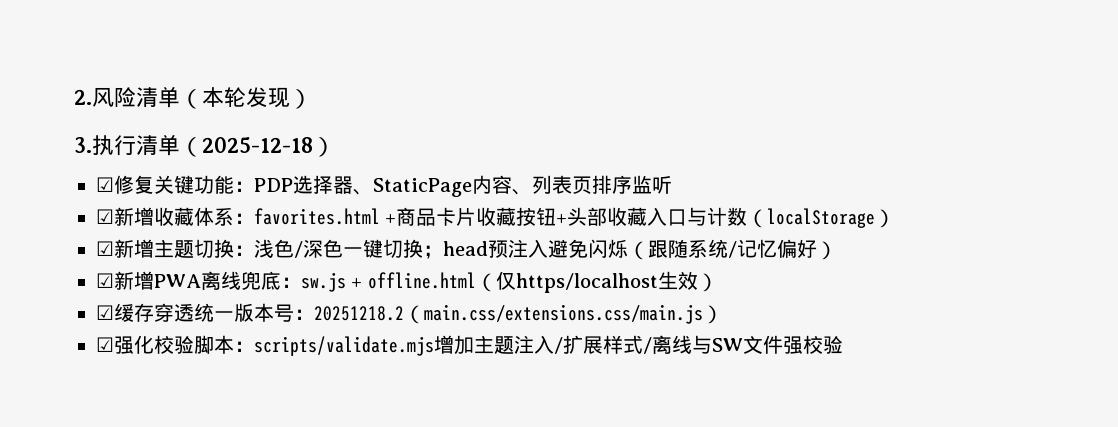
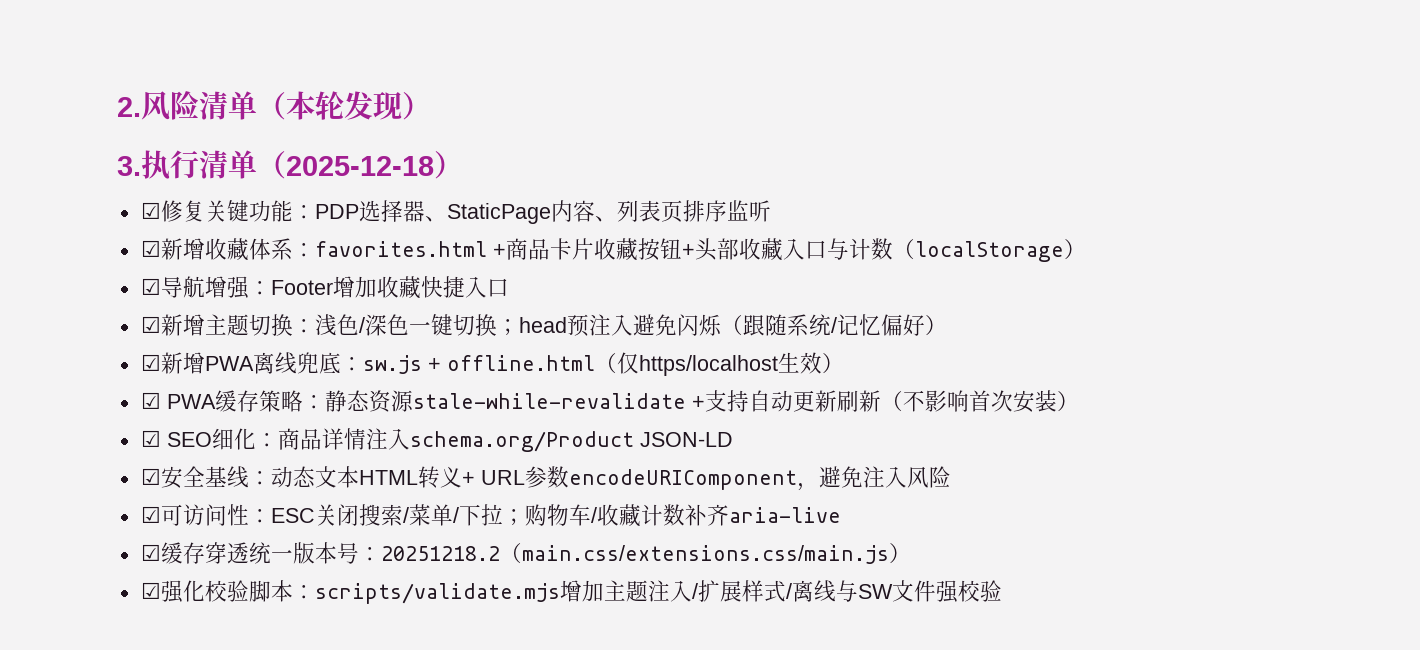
(896, 218) none -> [140,276,509,299] // ☑导航增强：Footer增加收藏快捷入口
(718, 282) none -> [140,390,1079,413] [140,428,733,452] [140,466,951,491] [140,504,841,527] // ☑ PWA缓存策略：静态资源stale-while-revalidate +支持自动更新刷新（不影响首次安装） // ☑ SEO细化：商品详情注入schema.org/Product JSON-LD // ☑安全基线：动态文本HTML转义+ URL参数encodeURIComponent，避免注入风险 // ☑可访问性：ESC关闭搜索/菜单/下拉；购物车/收藏计数补齐aria-live

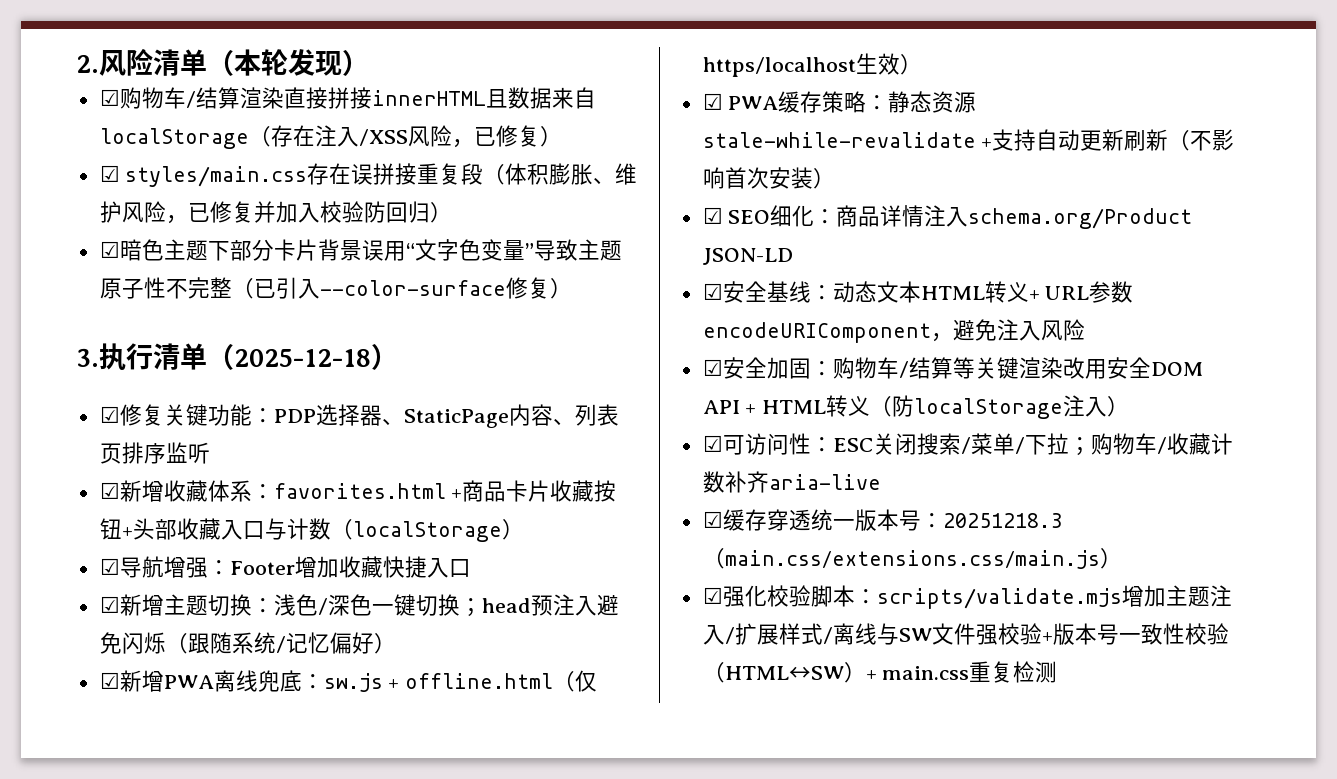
(431, 106) none -> [99,87,596,109] [99,125,562,149] [99,163,638,187] [99,201,452,224] [99,239,622,261] [99,277,572,299] // ☑购物车/结算渲染直接拼接innerHTML且数据来自localStorage（存在注入/XSS风险，已修复） // ☑ styles/main.css存在误拼接重复段（体积膨胀、维护风险，已修复并加入校验防回归） // ☑暗色主题下部分卡片背景误用“文字色变量”导致主题原子性不完整（已引入--color-surface修复）
(951, 477) none -> [702,357,1203,379] [702,395,1130,419] // ☑安全加固：购物车/结算等关键渲染改用安全DOM API + HTML转义（防localStorage注入）
[380,546,500,561] 20251218.2 -> [942,513,1062,528] 20251218.3
(1002, 591) none -> [1041,623,1229,645] [702,661,1058,683] +版本号一致性校验（HTML↔SW）+ main.css重复检测

